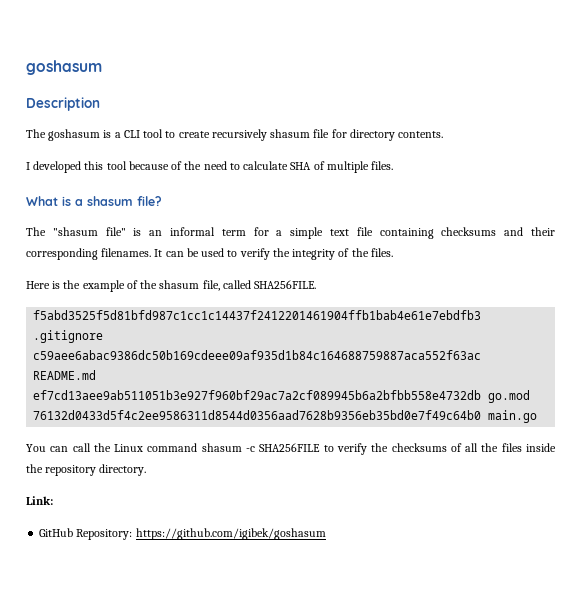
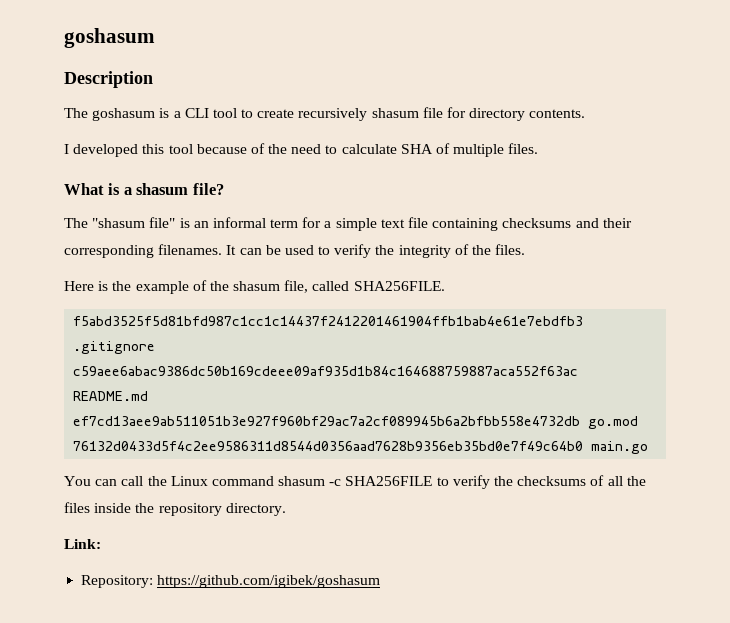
[39,528,74,537] GitHub -> (101, 544) none

